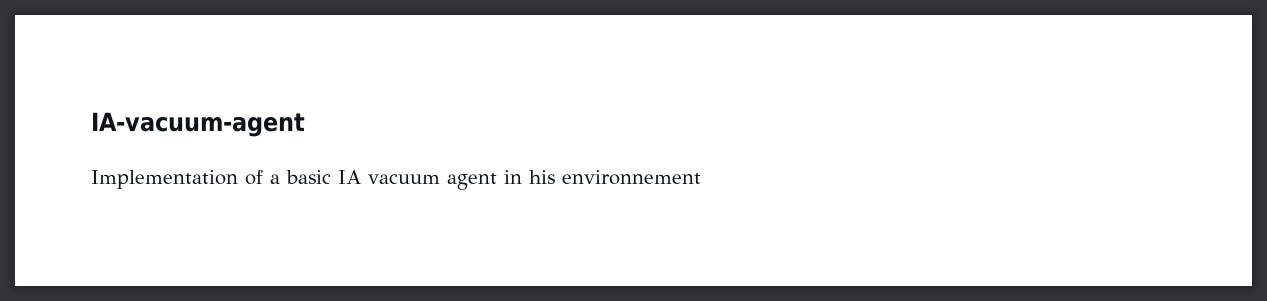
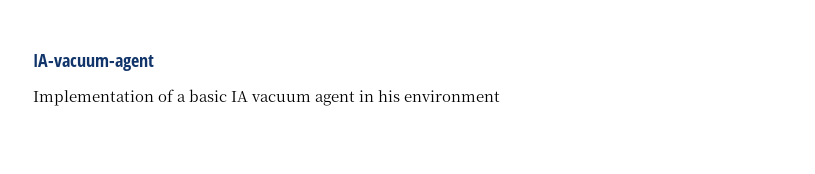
[562,170,701,185] environnement -> [404,90,501,102] environment

